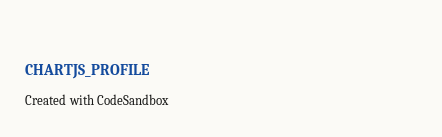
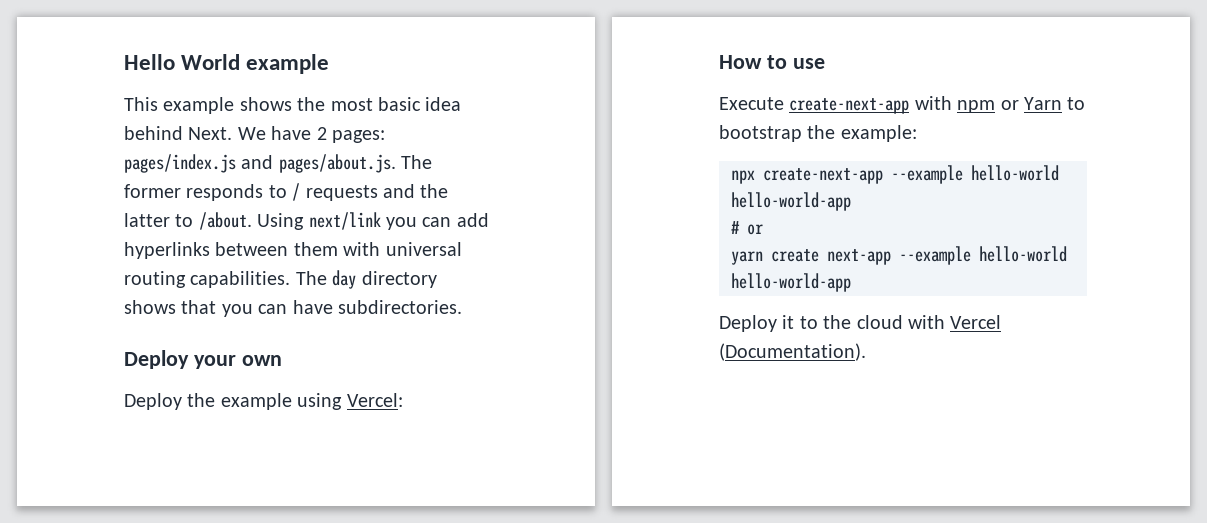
[25,64,150,79] [25,94,170,105] CHARTJS_PROFILE // Created with CodeSandbox -> [124,54,330,74] [124,97,462,114] [124,126,385,143] [124,154,433,173] [124,183,449,201] [124,212,489,230] [124,242,462,259] [124,270,437,289] [124,300,462,317] [124,350,282,369] [124,393,403,410] [719,55,825,69] [719,96,1086,114] [719,125,917,142] [731,165,1059,184] [731,192,851,211] [731,221,763,235] [731,246,1067,265] [731,273,851,292] [719,315,1002,332] [719,343,866,361] Hello World example // This example shows the most basic idea behind Next. We have 2 pages: pages/index.js and pages/about.js. The former responds to / requests and the latter to /about. Using next/link you can add hyperlinks between them with universal routing capabilities. The day directory shows that you can have subdirectories. // Deploy your own // Deploy the example using Vercel: // How to use // Execute create-next-app with npm or Yarn to bootstrap the example: // npx create-next-app --example hello-world hello-world-app // # or // yarn create next-app --example hello-world hello-world-app // Deploy it to the cloud with Vercel (Documentation).

